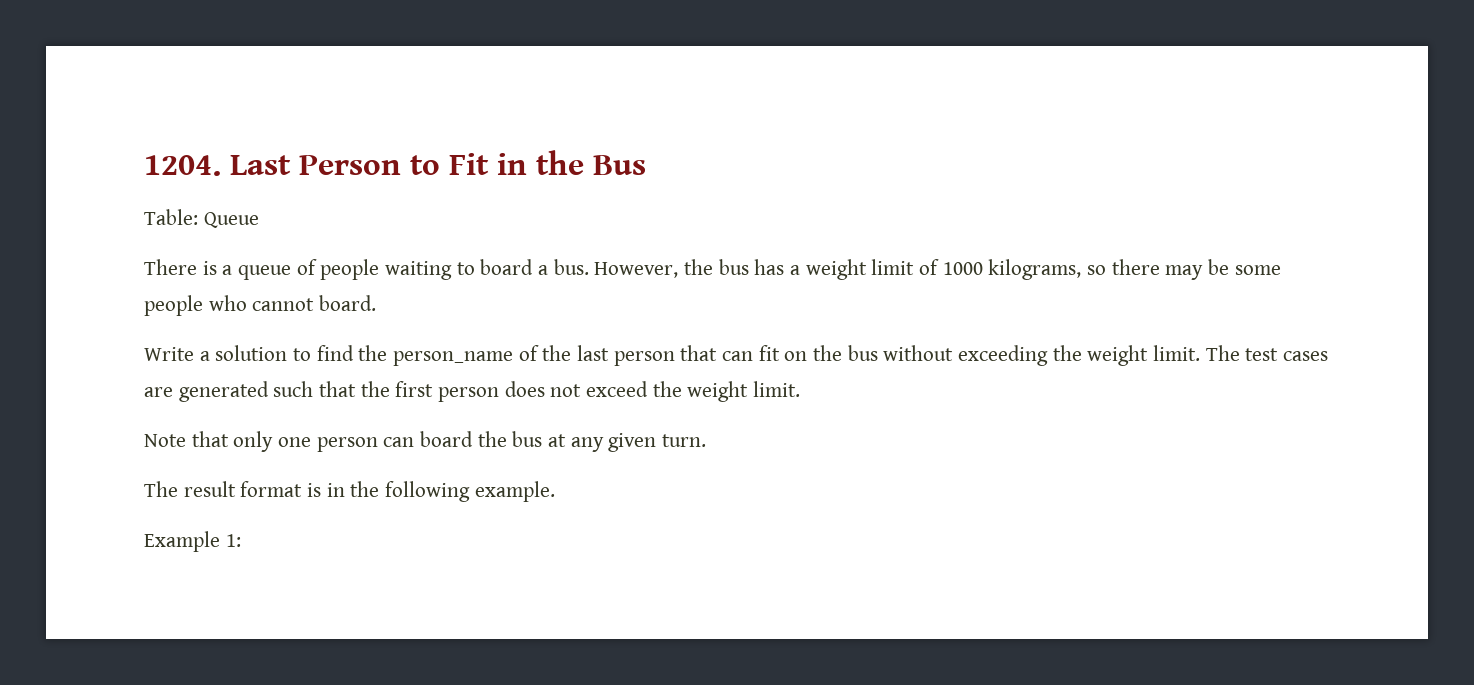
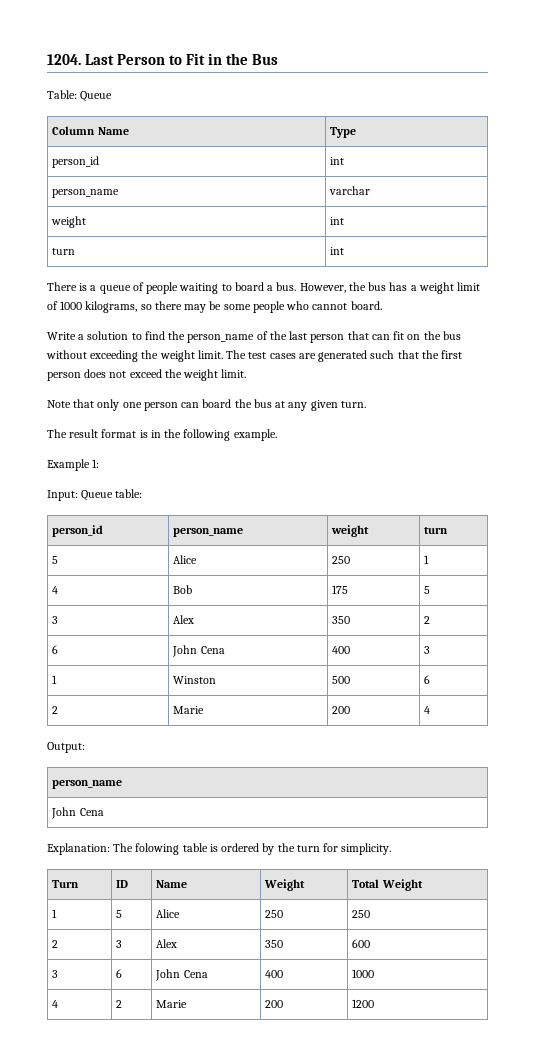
(259, 220) none -> [52,126,129,135] [330,127,357,138] [52,156,100,168] [330,157,345,165] [52,189,120,198] [329,186,371,195] [51,216,87,228] [330,217,345,225] [52,248,76,255] [330,247,345,255] // Column Name | Type // person_id | int // person_name | varchar // weight | int // turn | int
(241, 540) none -> [47,489,143,501] [52,525,104,537] [173,527,244,537] [331,525,370,537] [424,527,449,534] [52,556,59,564] [173,555,198,564] [332,556,351,564] [424,555,430,564] [52,586,59,594] [173,585,193,594] [332,585,349,594] [424,586,431,594] [52,616,59,624] [173,615,195,624] [332,616,351,624] [424,616,431,624] [52,645,59,654] [172,645,225,657] [332,646,351,654] [424,646,431,654] [52,675,58,684] [173,676,217,684] [332,676,351,684] [424,675,431,684] [52,706,59,714] [173,706,205,714] [332,706,351,714] [424,706,431,714] [47,742,85,753] [52,779,123,789] [51,807,104,819] [47,843,392,855] [52,880,80,888] [116,880,129,888] [156,880,188,888] [264,879,306,891] [352,879,423,891] [52,909,58,918] [116,910,123,918] [156,909,181,918] [265,910,284,918] [352,910,371,918] [52,940,59,948] [116,940,123,948] [156,939,178,948] [265,940,284,948] [352,939,371,948] [52,970,59,978] [116,969,123,978] [155,969,208,981] [265,970,284,978] [352,969,375,978] [52,1000,59,1008] [116,1000,123,1008] [156,1000,188,1008] [265,1000,284,1008] [352,999,375,1008] // Input: Queue table: // person_id | person_name | weight | turn // 5 | Alice | 250 | 1 // 4 | Bob | 175 | 5 // 3 | Alex | 350 | 2 // 6 | John Cena | 400 | 3 // 1 | Winston | 500 | 6 // 2 | Marie | 200 | 4 // Output: // person_name // John Cena // Explanation: The folowing table is ordered by the turn for simplicity. // Turn | ID | Name | Weight | Total Weight // 1 | 5 | Alice | 250 | 250 // 2 | 3 | Alex | 350 | 600 // 3 | 6 | John Cena | 400 | 1000 // 4 | 2 | Marie | 200 | 1200

